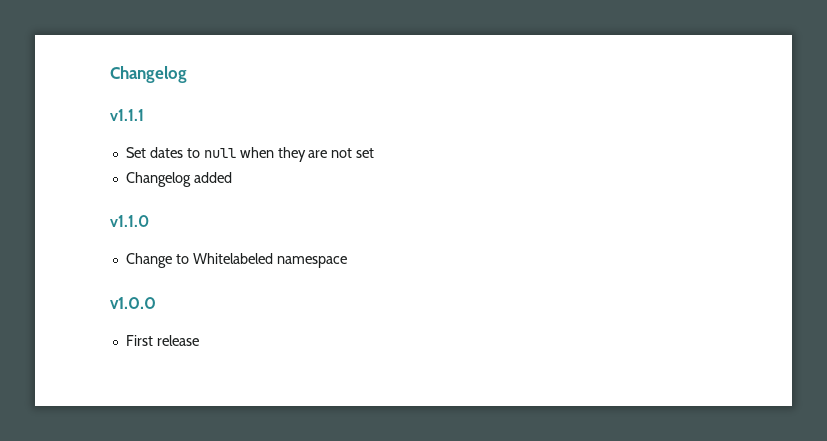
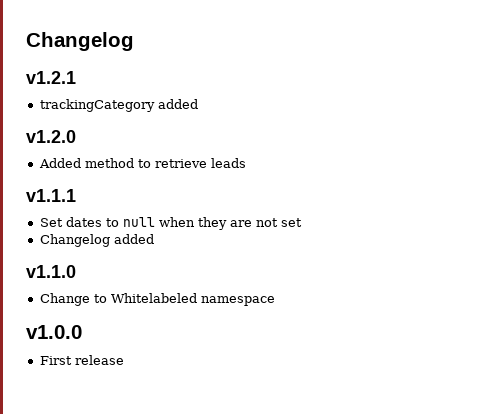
[110,66,187,83] Changelog -> [26,32,134,51] [26,71,76,84] [39,99,198,112] [26,130,76,143] [38,158,246,168] Changelog // v1.2.1 // trackingCategory added // v1.2.0 // Added method to retrieve leads

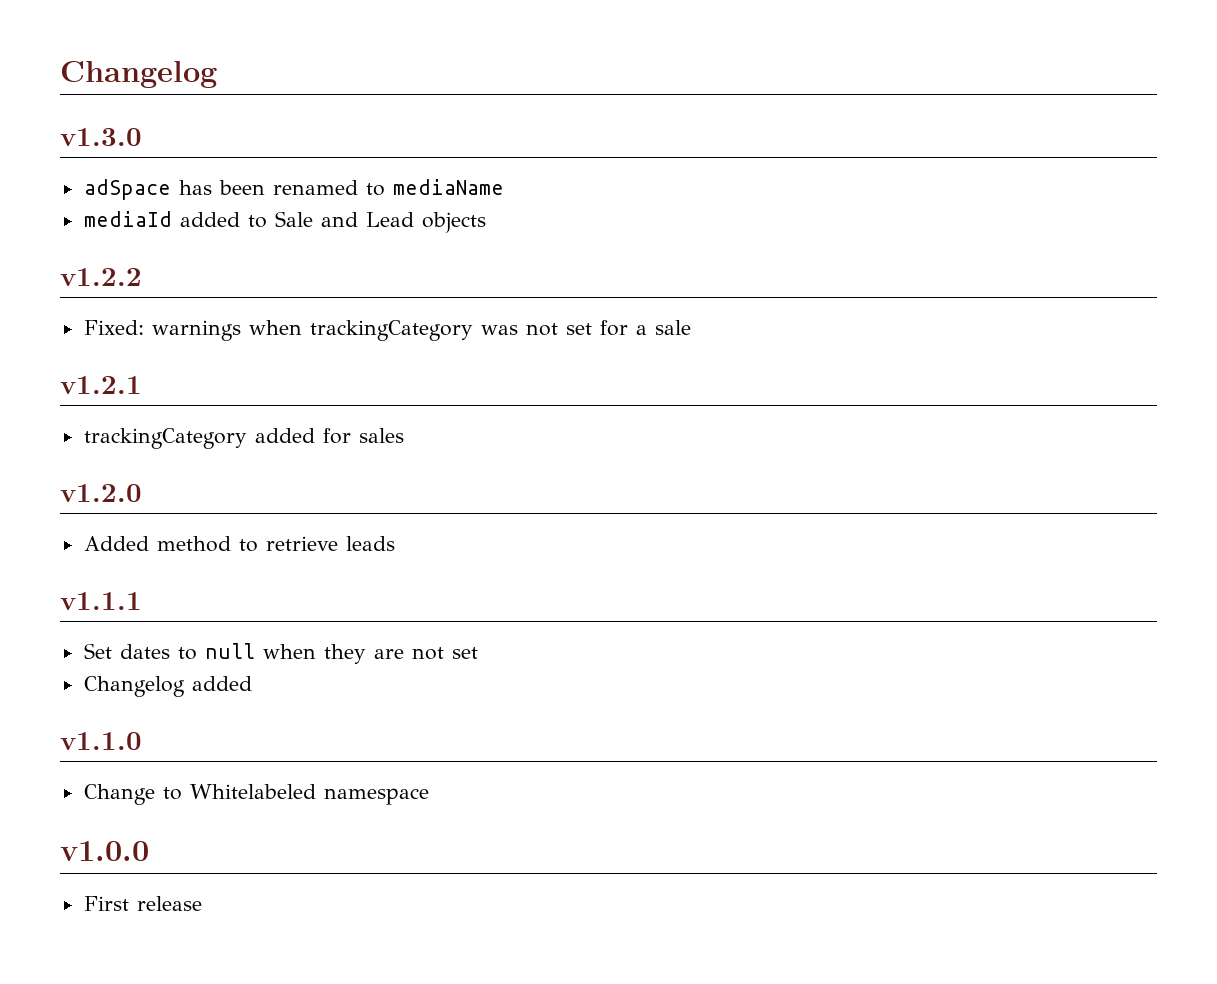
[26,32,134,51] Changelog -> [60,61,217,88] [60,128,142,146] [83,179,504,200] [83,211,486,233] [60,268,142,286] [83,320,691,341] Changelog // v1.3.0 // adSpace has been renamed to mediaName // mediaId added to Sale and Lead objects // v1.2.2 // Fixed: warnings when trackingCategory was not set for a sale
(198, 104) none -> [322,428,404,444] for sales

